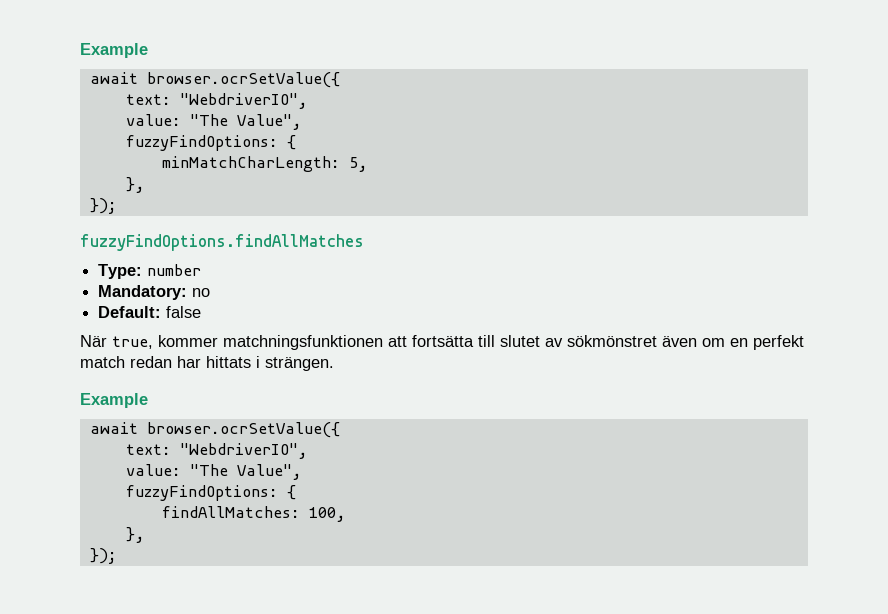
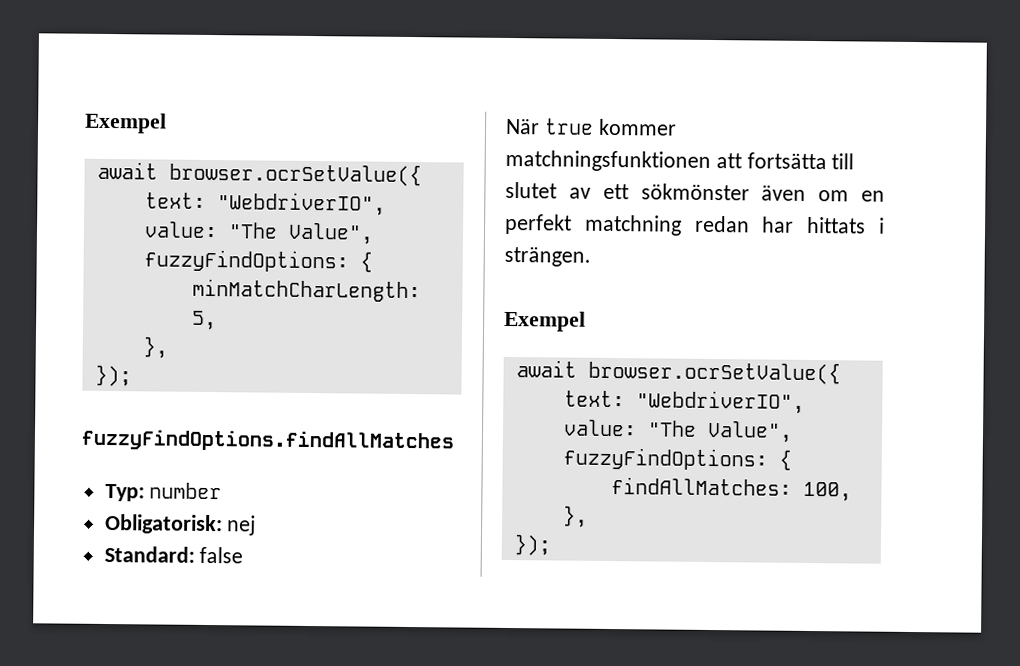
[80,43,148,58] Example -> [84,112,167,134] Exempel
[98,264,143,279] Type: -> [104,483,145,502] Typ:
[98,285,211,300] [98,306,162,318] Mandatory: no // Default: -> [103,513,257,536] [103,545,195,563] Obligatorisk: nej // Standard:
[112,336,153,349] true, -> [543,118,594,135] true
[567,335,657,347] sökmönstret -> [602,183,750,201] ett sökmönster
[80,356,125,368] match -> [583,214,682,236] matchning
[80,393,148,408] Example -> [504,310,586,332] Exempel

